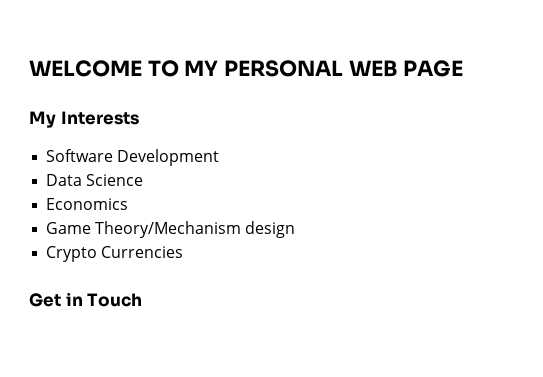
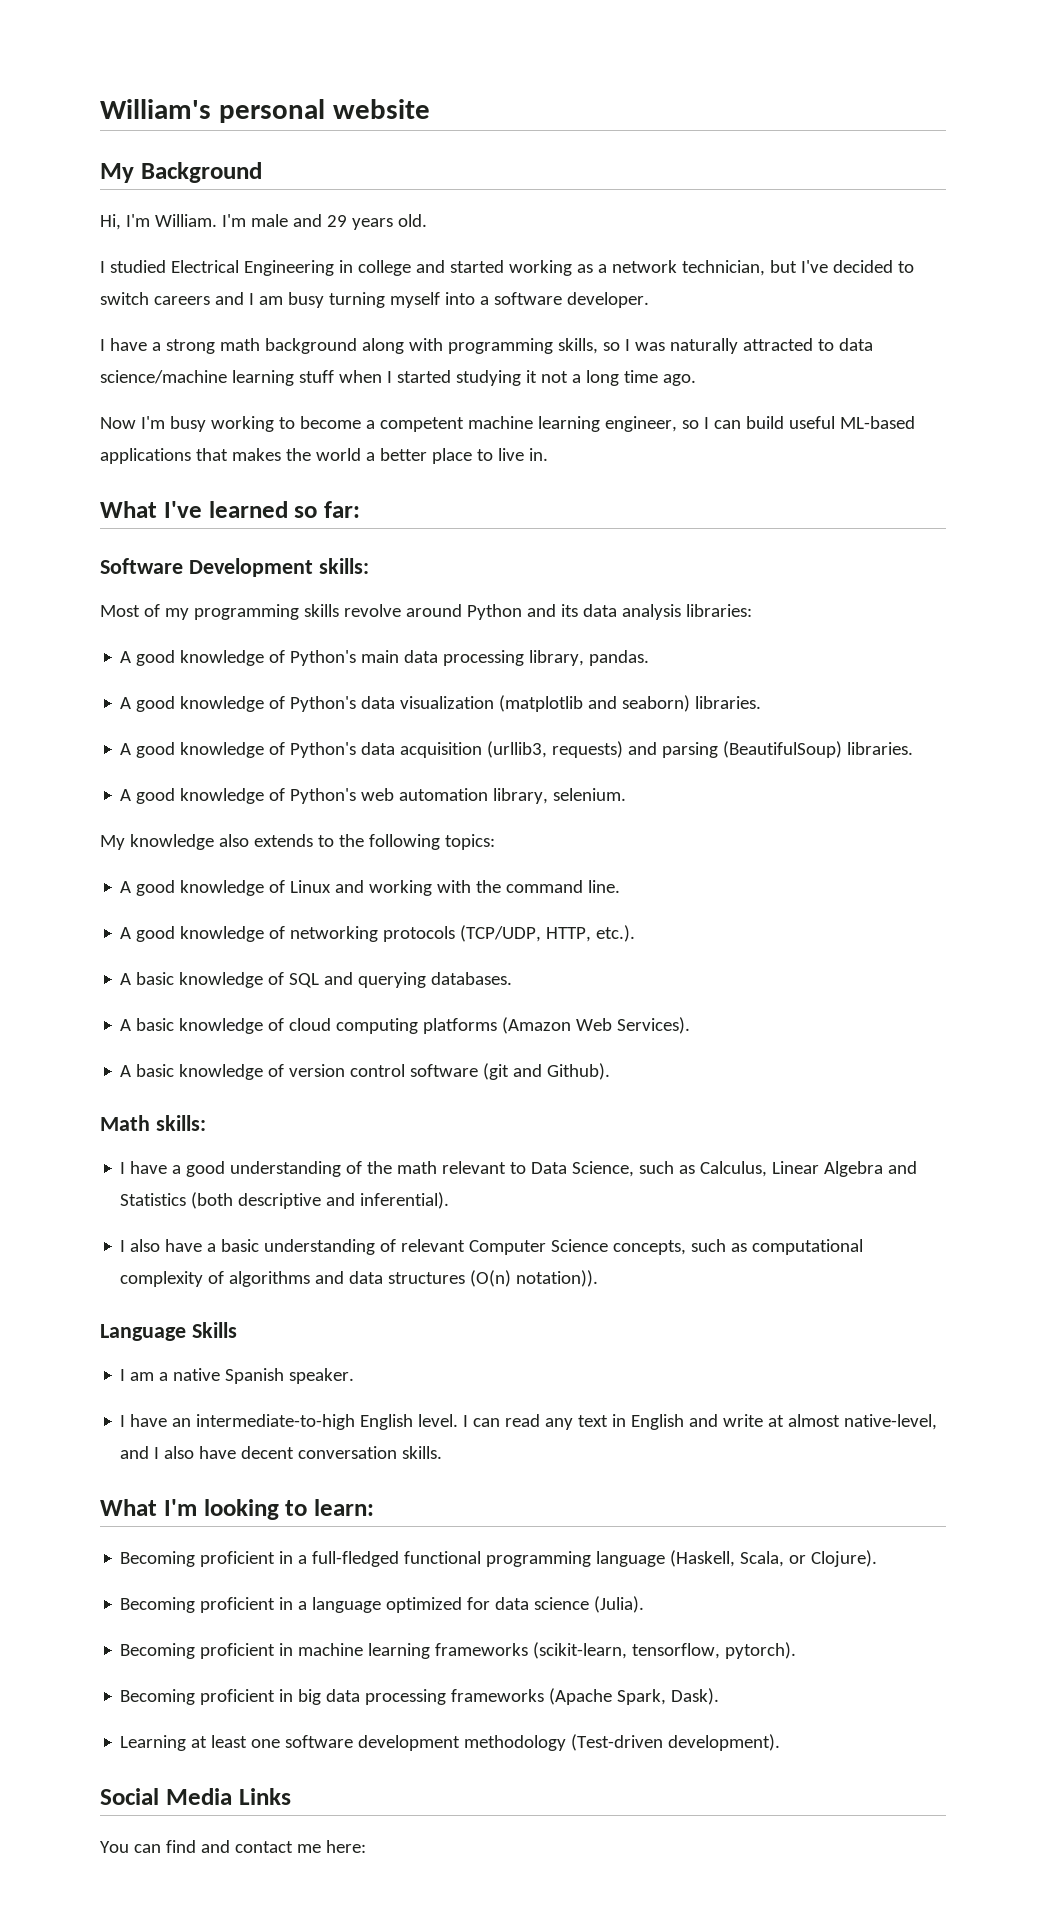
[29,60,464,77] [29,111,139,128] [46,149,220,166] [46,174,144,186] [46,198,129,210] [46,221,296,238] [46,246,184,262] [29,292,143,307] WELCOME TO MY PERSONAL WEB PAGE // My Interests // Software Development // Data Science // Economics // Game Theory/Mechanism design // Crypto Currencies // Get in Touch -> [100,99,430,123] [100,162,262,183] [100,214,427,230] [100,260,914,276] [100,292,649,308] [100,338,873,354] [100,370,696,386] [100,416,915,432] [100,448,548,464] [100,501,360,518] [100,558,369,577] [100,604,752,620] [120,650,650,666] [120,695,762,712] [120,741,914,758] [120,788,627,804] [100,834,495,850] [120,880,621,896] [120,925,636,942] [120,972,513,988] [120,1017,691,1034] [120,1063,611,1080] [100,1115,206,1131] [120,1161,918,1177] [120,1192,450,1209] [120,1239,864,1255] [120,1270,599,1287] [100,1322,237,1341] [120,1368,355,1384] [120,1414,938,1430] [120,1446,443,1459] [100,1499,374,1520] [120,1550,878,1567] [120,1596,645,1613] [120,1642,797,1659] [120,1688,720,1705] [120,1734,781,1751] [100,1788,291,1805] [100,1840,366,1853] William's personal website // My Background // Hi, I'm William. I'm male and 29 years old. // I studied Electrical Engineering in college and started working as a network technician, but I've decided to switch careers and I am busy turning myself into a software developer. // I have a strong math background along with programming skills, so I was naturally attracted to data science/machine learning stuff when I started studying it not a long time ago. // Now I'm busy working to become a competent machine learning engineer, so I can build useful ML-based applications that makes the world a better place to live in. // What I've learned so far: // Software Development skills: // Most of my programming skills revolve around Python and its data analysis libraries: // A good knowledge of Python's main data processing library, pandas. // A good knowledge of Python's data visualization (matplotlib and seaborn) libraries. // A good knowledge of Python's data acquisition (urllib3, requests) and parsing (BeautifulSoup) libraries. // A good knowledge of Python's web automation library, selenium. // My knowledge also extends to the following topics: // A good knowledge of Linux and working with the command line. // A good knowledge of networking protocols (TCP/UDP, HTTP, etc.). // A basic knowledge of SQL and querying databases. // A basic knowledge of cloud computing platforms (Amazon Web Services). // A basic knowledge of version control software (git and Github). // Math skills: // I have a good understanding of the math relevant to Data Science, such as Calculus, Linear Algebra and Statistics (both descriptive and inferential). // I also have a basic understanding of relevant Computer Science concepts, such as computational complexity of algorithms and data structures (O(n) notation)). // Language Skills // I am a native Spanish speaker. // I have an intermediate-to-high English level. I can read any text in English and write at almost native-level, and I also have decent conversation skills. // What I'm looking to learn: // Becoming proficient in a full-fledged functional programming language (Haskell, Scala, or Clojure). // Becoming proficient in a language optimized for data science (Julia). // Becoming proficient in machine learning frameworks (scikit-learn, tensorflow, pytorch). // Becoming proficient in big data processing frameworks (Apache Spark, Dask). // Learning at least one software development methodology (Test-driven development). // Social Media Links // You can find and contact me here:

